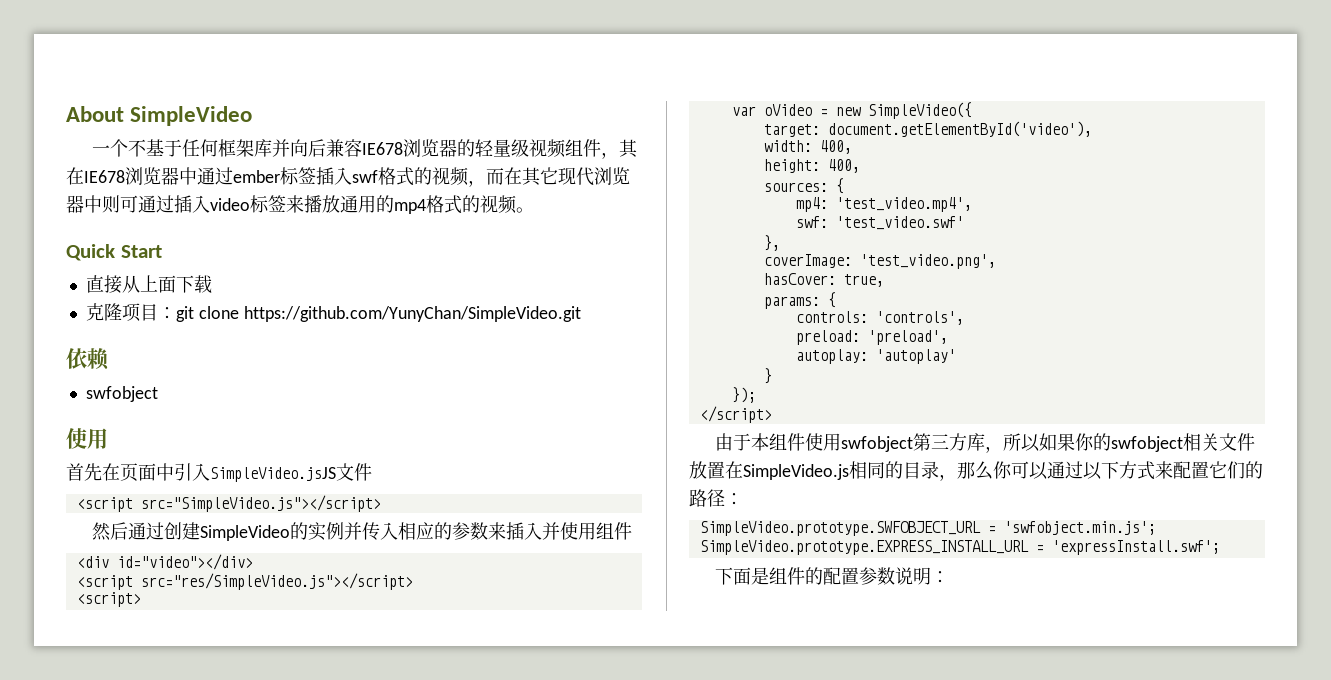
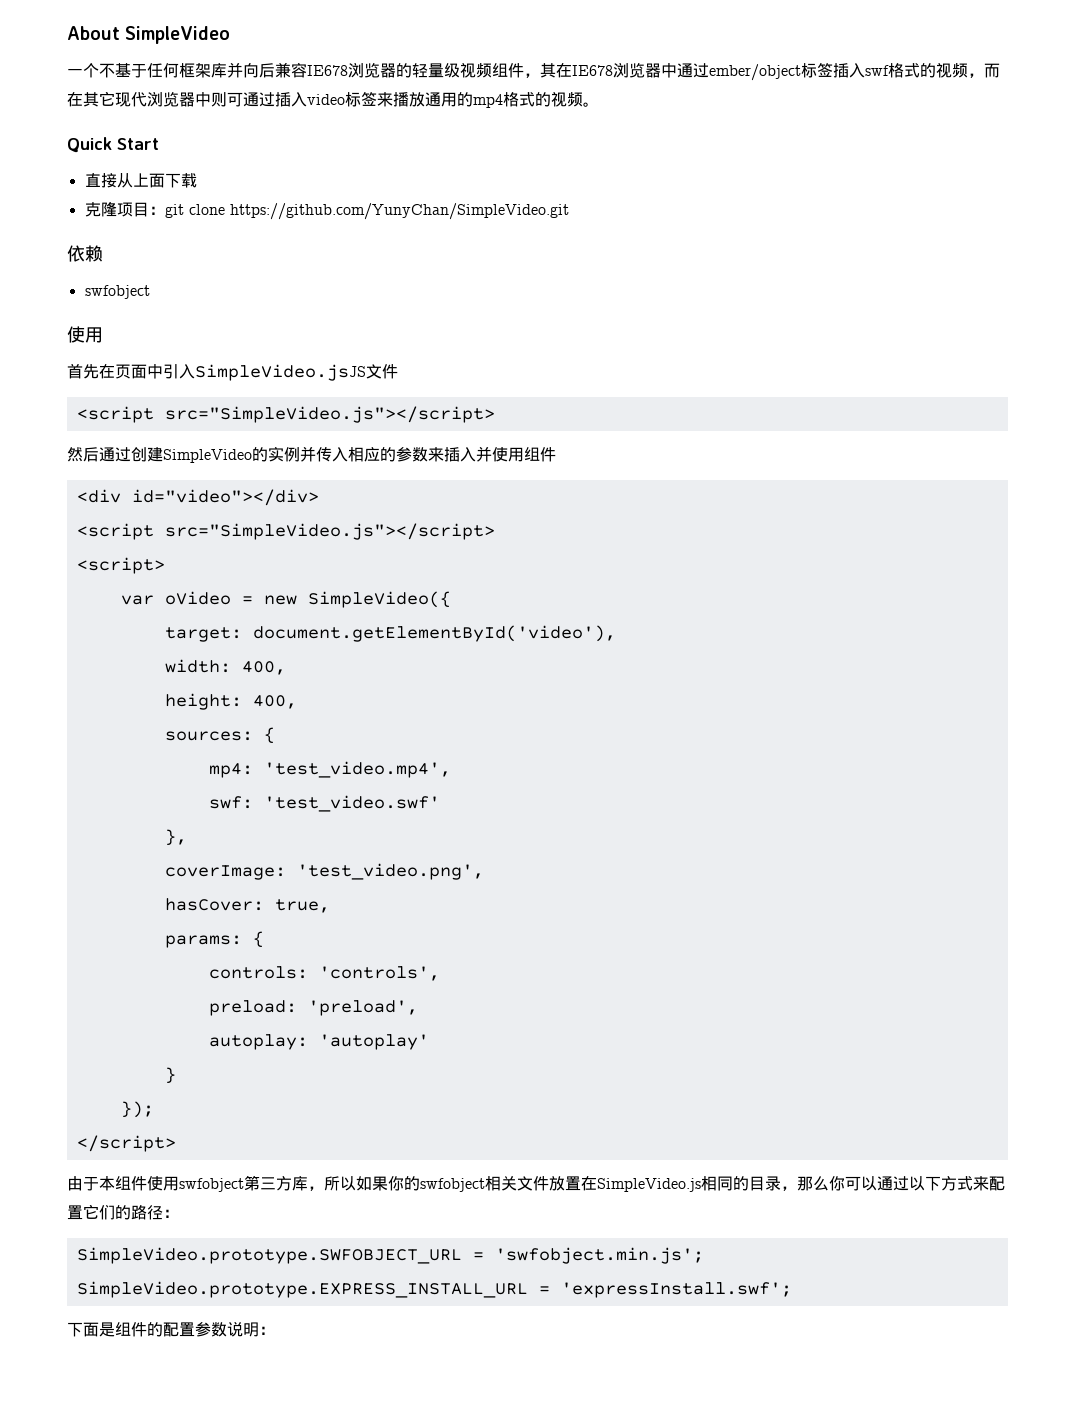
[233,170,280,183] ember -> [709,64,801,81] ember/object
[140,573,413,590] src="res/SimpleVideo.js"></script> -> [164,523,495,540] src="SimpleVideo.js"></script>

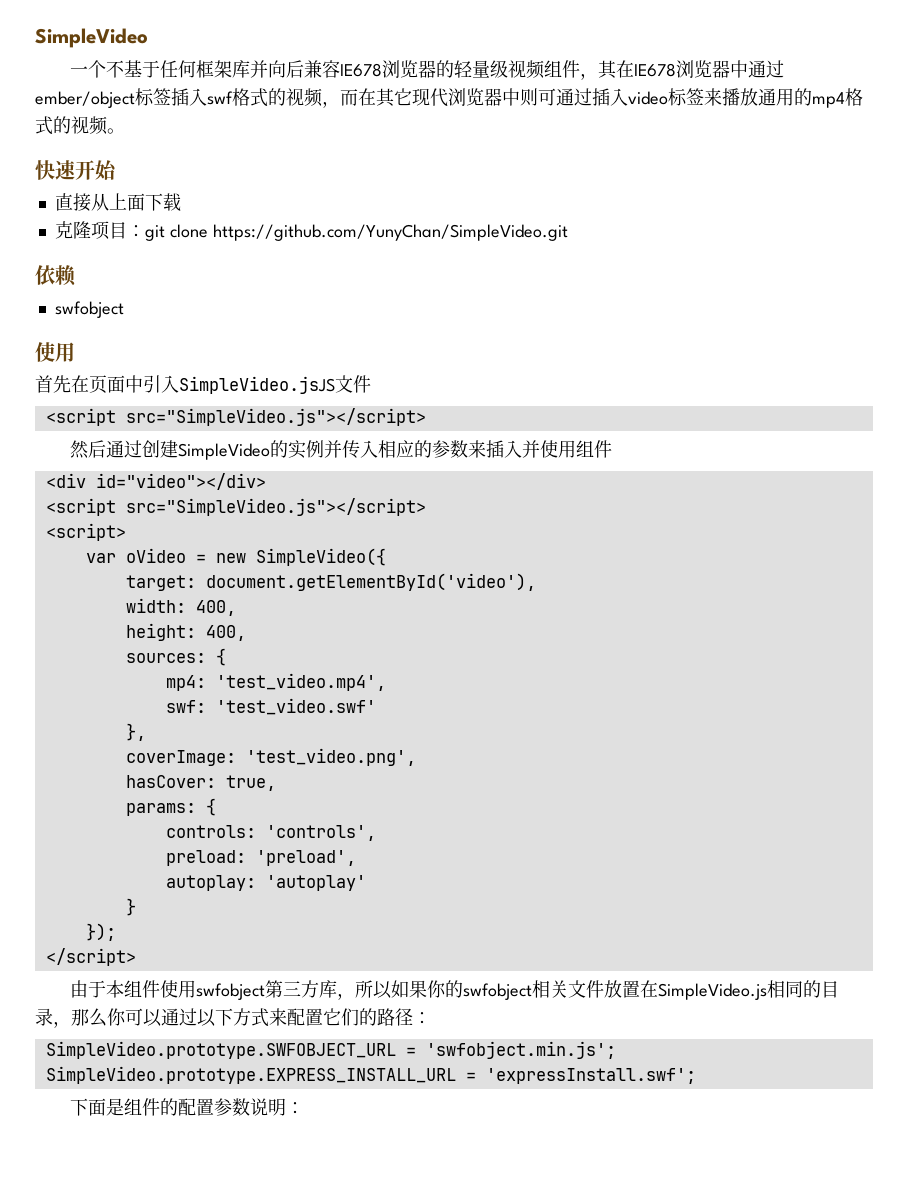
[67,26,120,40] About -> (35, 38) none
[67,137,159,153] Quick Start -> [35,160,117,180] 快速开始

